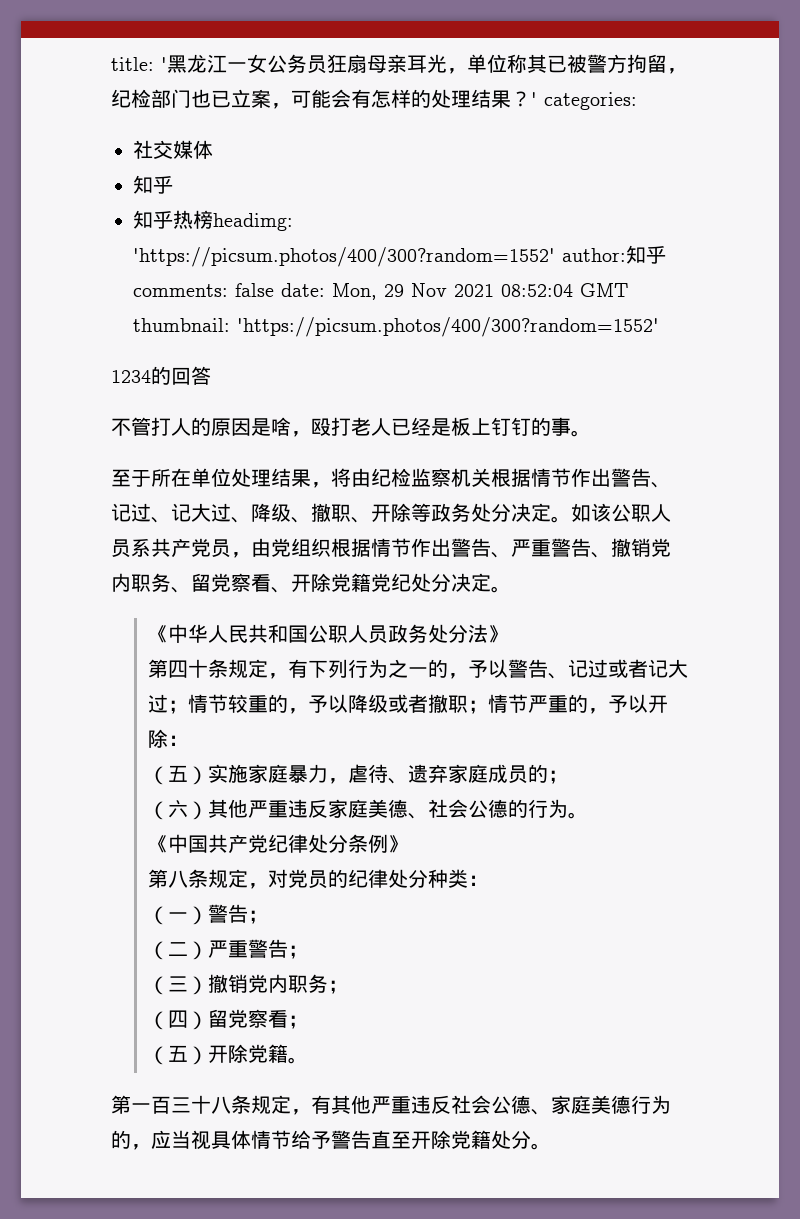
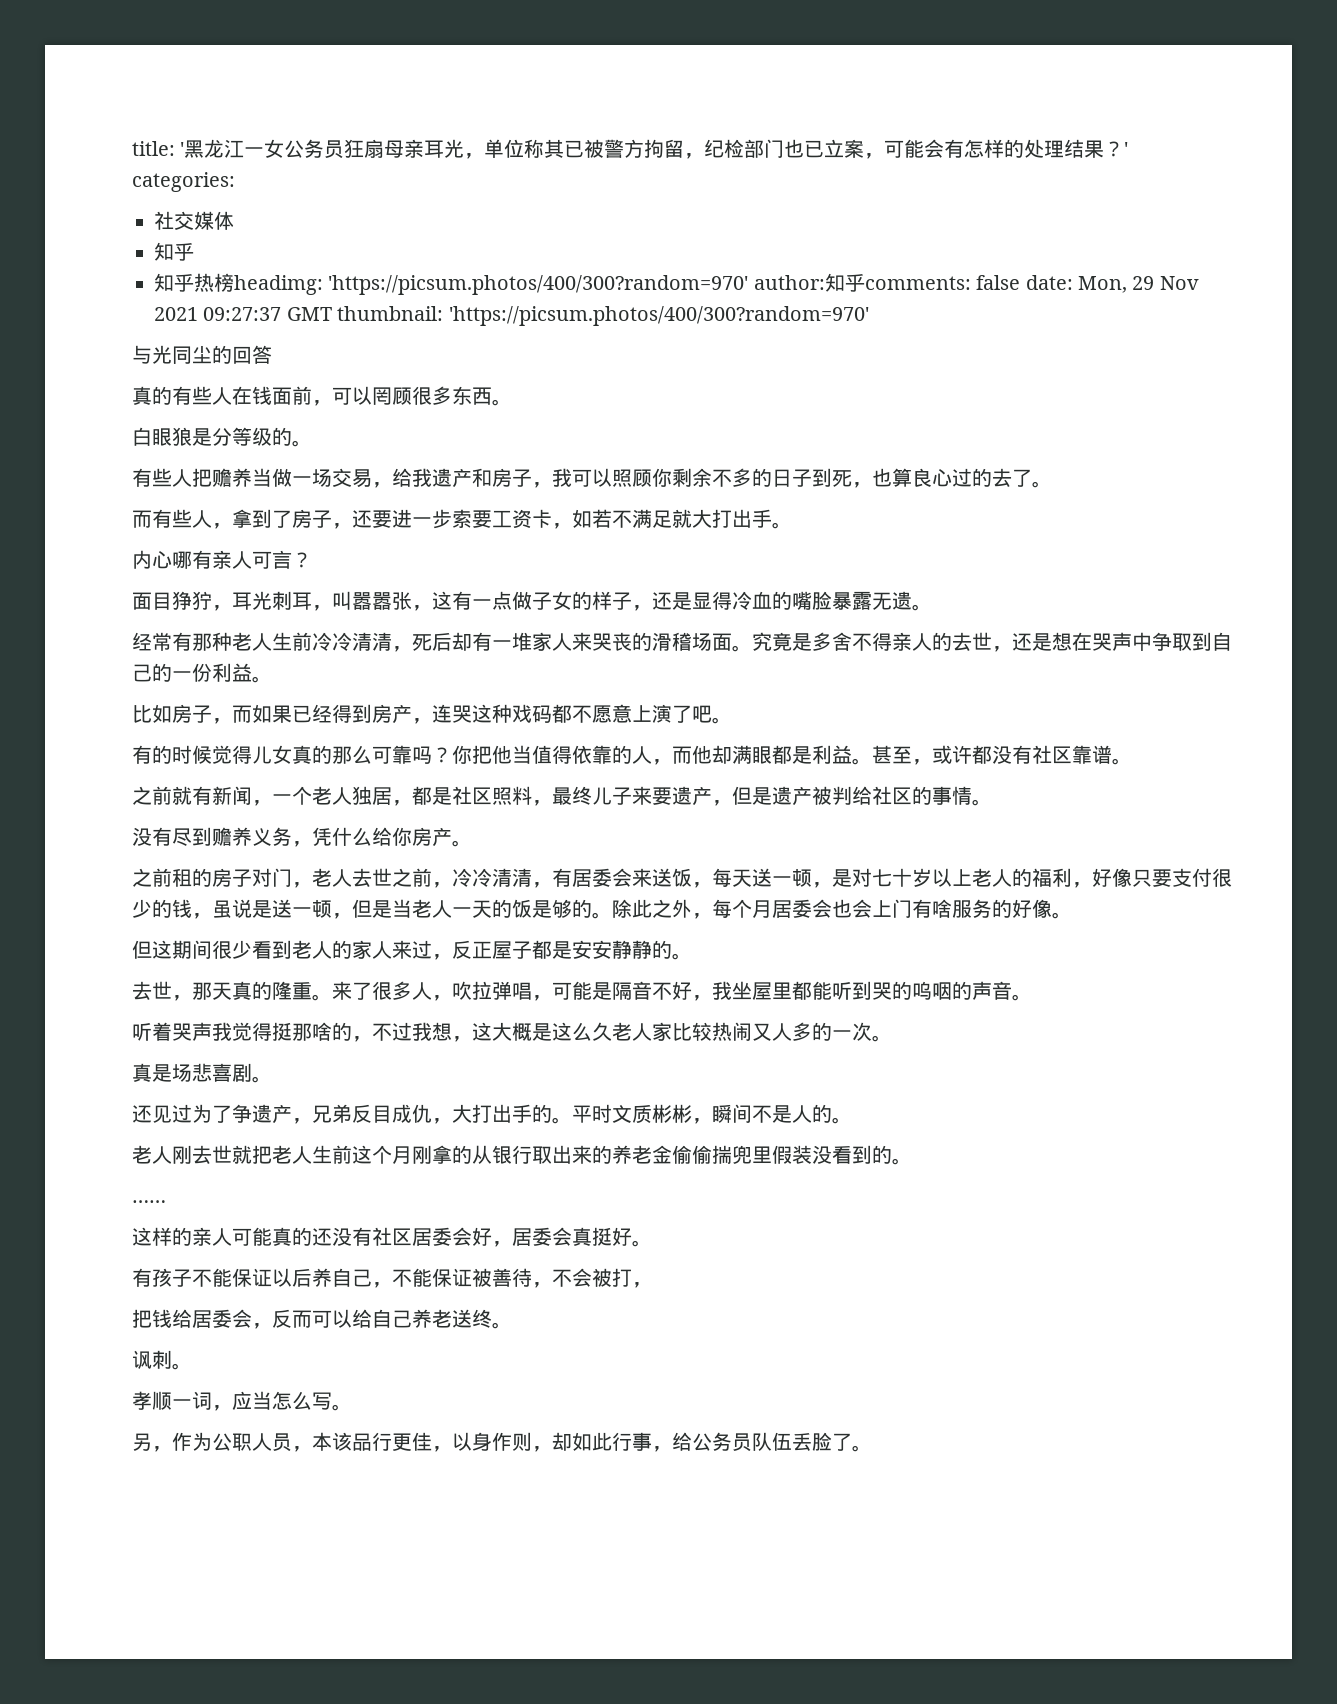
[133,247,555,267] 'https://picsum.photos/400/300?random=1552' -> [328,275,749,295] 'https://picsum.photos/400/300?random=970'
[501,284,573,297] 08:52:04 -> [203,307,282,321] 09:27:37
[237,317,659,337] [111,370,151,383] 'https://picsum.photos/400/300?random=1552' // 1234 -> [448,306,869,326] [132,345,212,364] 'https://picsum.photos/400/300?random=970' // 与光同尘
[111,417,591,437] [111,468,671,488] [111,503,671,523] [111,538,671,558] [111,573,511,593] [147,624,508,644] [147,659,688,679] [147,694,668,714] [147,729,188,748] [147,764,568,785] [147,799,588,820] [147,834,408,853] [147,869,488,889] [147,904,268,925] [147,939,308,960] [147,974,348,995] [147,1009,308,1030] [147,1044,308,1065] [111,1095,671,1115] [111,1130,531,1150] 不管打人的原因是啥，殴打老人已经是板上钉钉的事。 // 至于所在单位处理结果，将由纪检监察机关根据情节作出警告、记过、记大过、降级、撤职、开除等政务处分决定。如该公职人员系共产党员，由党组织根据情节作出警告、严重警告、撤销党内职务、留党察看、开除党籍党纪处分决定。 // 《中华人民共和国公职人员政务处分法》 // 第四十条规定，有下列行为之一的，予以警告、记过或者记大过；情节较重的，予以降级或者撤职；情节严重的，予以开除： // （五）实施家庭暴力，虐待、遗弃家庭成员的； // （六）其他严重违反家庭美德、社会公德的行为。 // 《中国共产党纪律处分条例》 // 第八条规定，对党员的纪律处分种类： // （一）警告； // （二）严重警告； // （三）撤销党内职务； // （四）留党察看； // （五）开除党籍。 // 第一百三十八条规定，有其他严重违反社会公德、家庭美德行为的，应当视具体情节给予警告直至开除党籍处分 -> [132,386,512,406] [132,427,312,447] [132,468,1052,488] [132,509,792,529] [132,550,312,569] [132,591,932,611] [132,632,1232,652] [132,663,272,683] [132,704,732,724] [132,745,1132,765] [132,786,992,806] [132,827,472,847] [132,868,1232,888] [132,899,1072,919] [132,940,692,960] [132,981,1032,1001] [132,1022,892,1042] [132,1063,272,1083] [132,1104,852,1124] [132,1145,912,1165] [132,1200,166,1203] [132,1227,652,1247] [132,1268,652,1288] [132,1309,512,1329] [132,1350,192,1370] [132,1391,352,1411] [132,1432,852,1452] 真的有些人在钱面前，可以罔顾很多东西。 // 白眼狼是分等级的。 // 有些人把赡养当做一场交易，给我遗产和房子，我可以照顾你剩余不多的日子到死，也算良心过的去了。 // 而有些人，拿到了房子，还要进一步索要工资卡，如若不满足就大打出手。 // 内心哪有亲人可言？ // 面目狰狞，耳光刺耳，叫嚣嚣张，这有一点做子女的样子，还是显得冷血的嘴脸暴露无遗。 // 经常有那种老人生前冷冷清清，死后却有一堆家人来哭丧的滑稽场面。究竟是多舍不得亲人的去世，还是想在哭声中争取到自己的一份利益。 // 比如房子，而如果已经得到房产，连哭这种戏码都不愿意上演了吧。 // 有的时候觉得儿女真的那么可靠吗？你把他当值得依靠的人，而他却满眼都是利益。甚至，或许都没有社区靠谱。 // 之前就有新闻，一个老人独居，都是社区照料，最终儿子来要遗产，但是遗产被判给社区的事情。 // 没有尽到赡养义务，凭什么给你房产。 // 之前租的房子对门，老人去世之前，冷冷清清，有居委会来送饭，每天送一顿，是对七十岁以上老人的福利，好像只要支付很少的钱，虽说是送一顿，但是当老人一天的饭是够的。除此之外，每个月居委会也会上门有啥服务的好像。 // 但这期间很少看到老人的家人来过，反正屋子都是安安静静的。 // 去世，那天真的隆重。来了很多人，吹拉弹唱，可能是隔音不好，我坐屋里都能听到哭的呜咽的声音。 // 听着哭声我觉得挺那啥的，不过我想，这大概是这么久老人家比较热闹又人多的一次。 // 真是场悲喜剧。 // 还见过为了争遗产，兄弟反目成仇，大打出手的。平时文质彬彬，瞬间不是人的。 // 老人刚去世就把老人生前这个月刚拿的从银行取出来的养老金偷偷揣兜里假装没看到的。 // …… // 这样的亲人可能真的还没有社区居委会好，居委会真挺好。 // 有孩子不能保证以后养自己，不能保证被善待，不会被打， // 把钱给居委会，反而可以给自己养老送终。 // 讽刺。 // 孝顺一词，应当怎么写。 // 另，作为公职人员，本该品行更佳，以身作则，却如此行事，给公务员队伍丢脸了

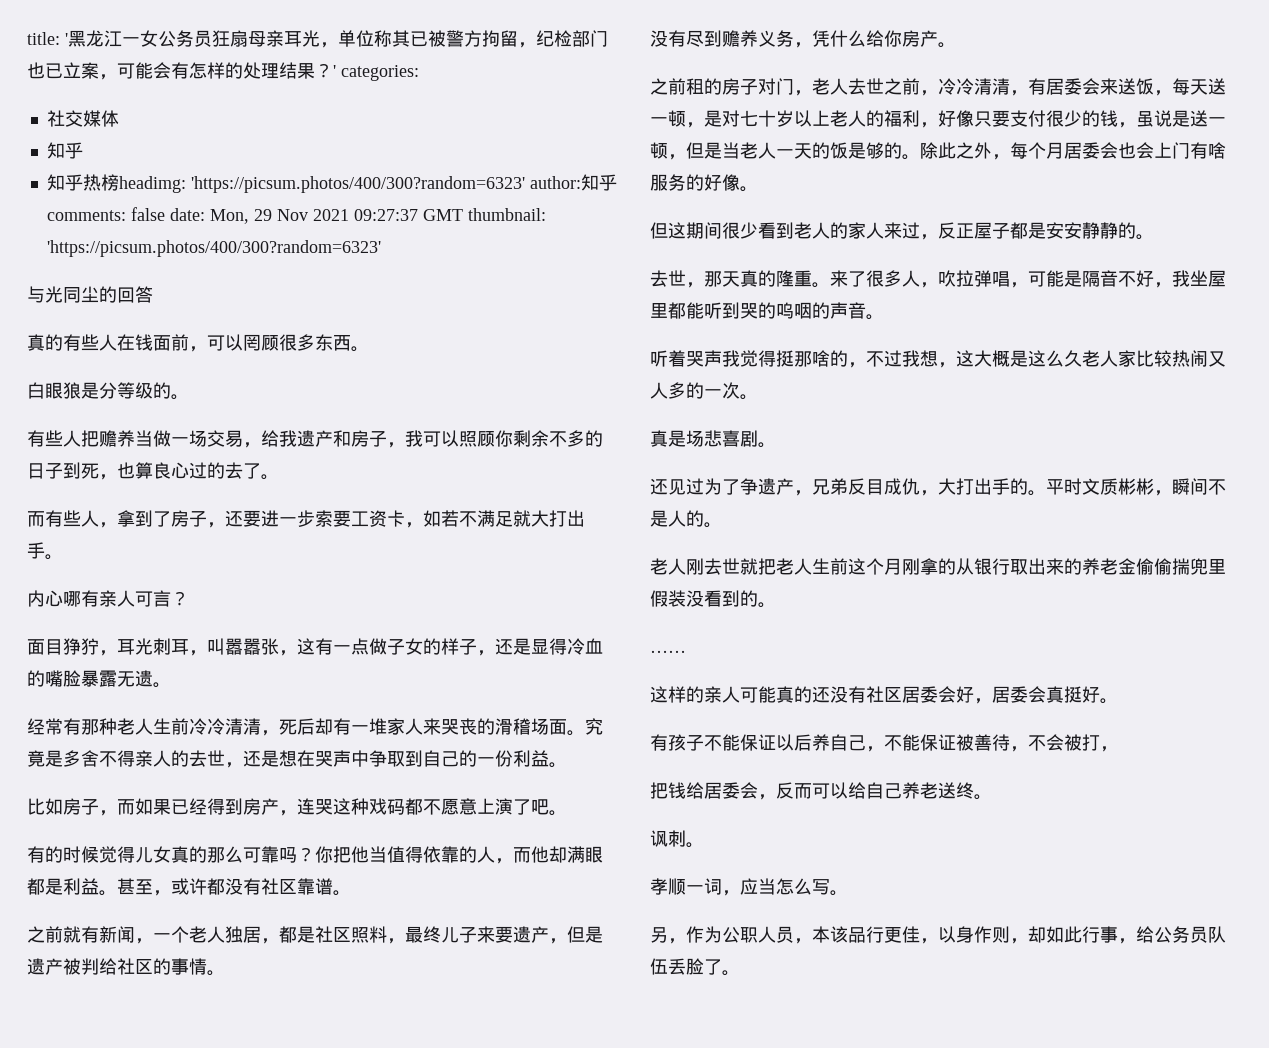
[328,275,749,295] 'https://picsum.photos/400/300?random=970' -> [190,176,525,193] 'https://picsum.photos/400/300?random=6323'
[448,306,869,326] 'https://picsum.photos/400/300?random=970' -> [46,240,381,257] 'https://picsum.photos/400/300?random=6323'

